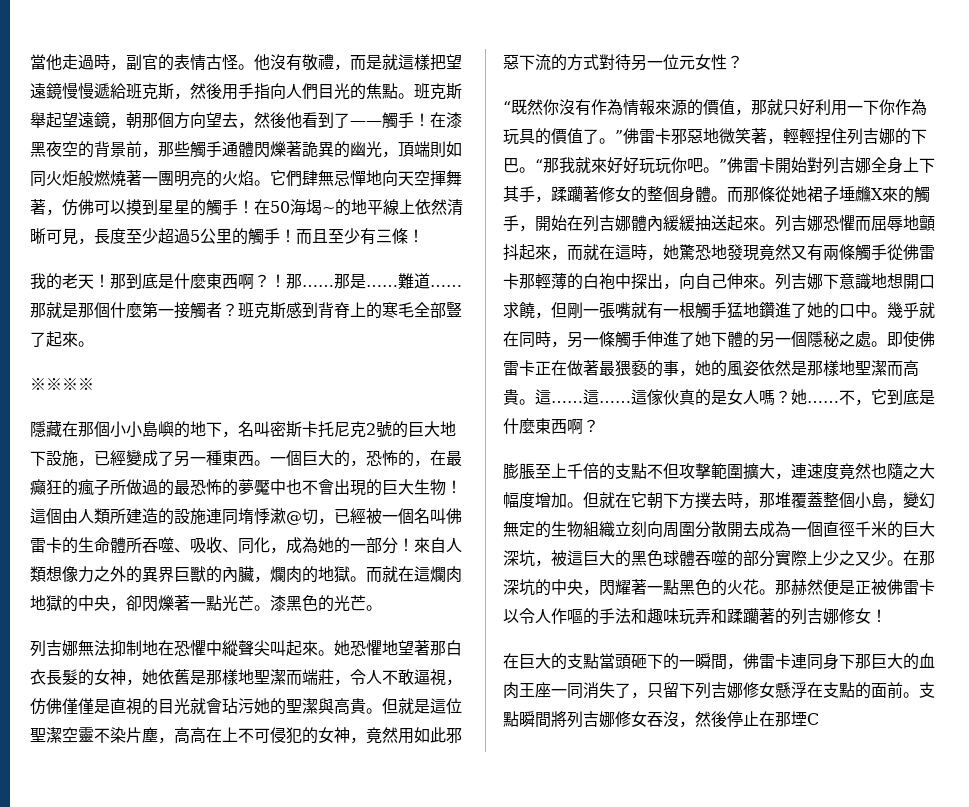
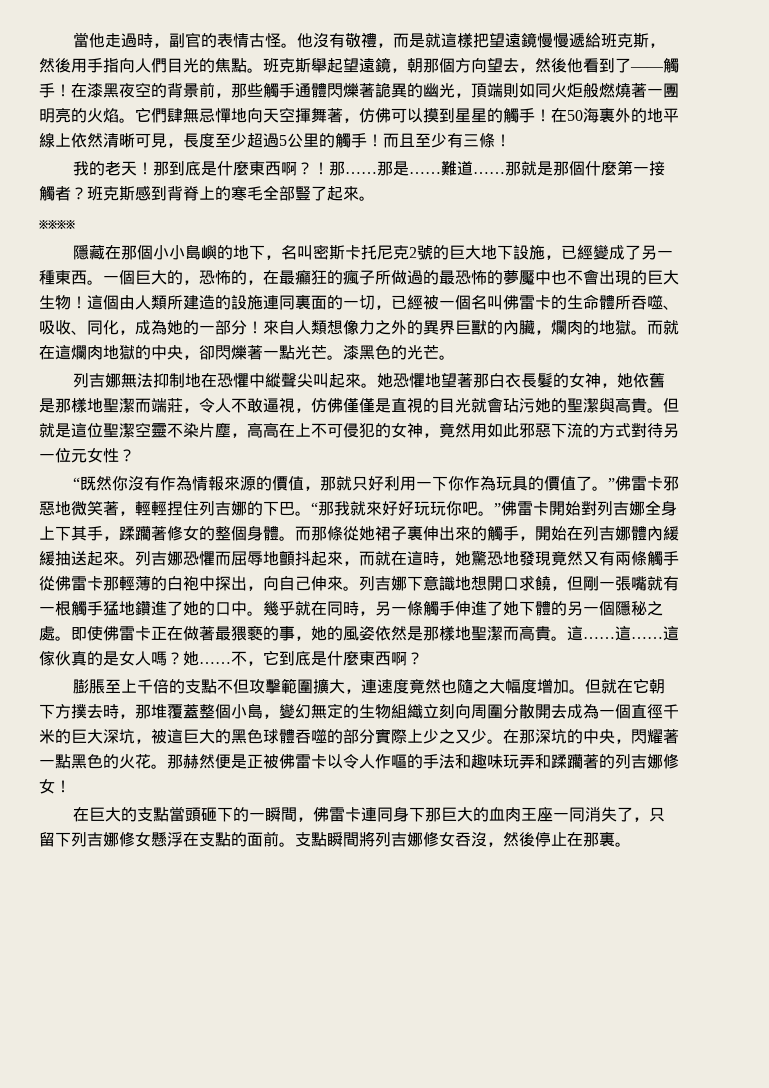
[306,199,335,215] 堨~ -> [599,107,631,123] 裏外
[238,508,302,525] 堶悸漱@ -> [295,294,359,310] 裏面的一
[839,186,883,202] 埵虪X -> [407,525,455,541] 裏伸出
[791,711,819,727] 堙C -> [599,831,631,847] 裏。

